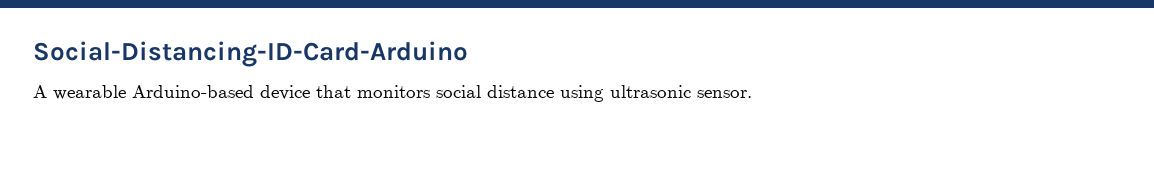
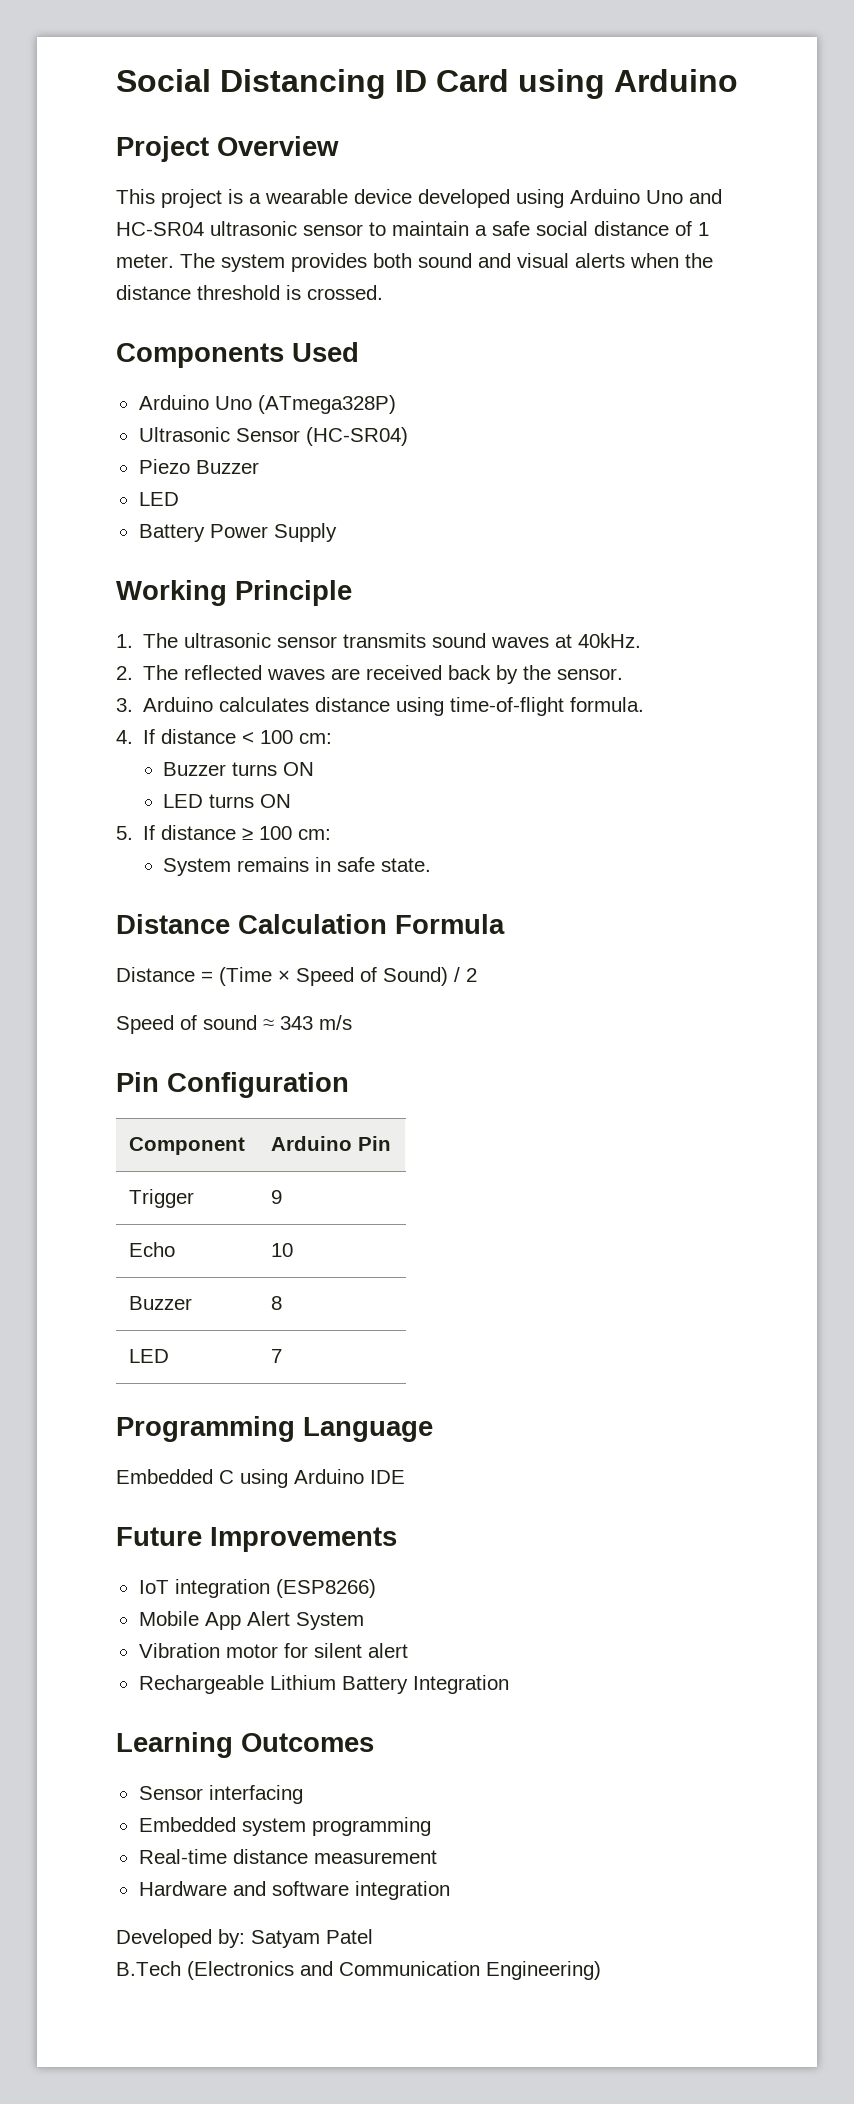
[33,41,468,67] [33,85,752,102] Social-Distancing-ID-Card-Arduino // A wearable Arduino-based device that monitors social distance using ultrasonic sensor. -> [116,69,738,99] [116,136,339,162] [116,189,722,208] [116,221,709,236] [116,253,713,272] [116,285,383,300] [116,342,359,368] [138,395,396,414] [138,427,408,446] [138,459,259,474] [138,492,179,506] [138,523,337,542] [116,580,352,606] [116,633,642,648] [116,665,624,684] [116,697,645,716] [116,729,333,744] [163,762,315,776] [163,794,292,808] [116,825,332,840] [163,857,432,876] [116,914,505,934] [116,967,477,986] [116,1015,352,1034] [116,1072,349,1098] [128,1137,245,1155] [270,1136,391,1151] [128,1189,194,1208] [270,1190,282,1204] [128,1242,175,1257] [270,1243,293,1257] [128,1296,192,1310] [270,1296,282,1310] [128,1349,169,1363] [270,1349,282,1363] [116,1416,433,1442] [116,1469,405,1488] [116,1527,397,1552] [138,1579,376,1598] [138,1611,364,1630] [138,1643,408,1658] [138,1675,509,1694] [116,1732,374,1758] [138,1785,303,1804] [138,1817,431,1836] [138,1849,437,1864] [138,1881,450,1900] [116,1929,373,1948] [116,1961,601,1980] Social Distancing ID Card using Arduino // Project Overview // This project is a wearable device developed using Arduino Uno and HC-SR04 ultrasonic sensor to maintain a safe social distance of 1 meter. The system provides both sound and visual alerts when the distance threshold is crossed. // Components Used // Arduino Uno (ATmega328P) // Ultrasonic Sensor (HC-SR04) // Piezo Buzzer // LED // Battery Power Supply // Working Principle // 1. The ultrasonic sensor transmits sound waves at 40kHz. // 2. The reflected waves are received back by the sensor. // 3. Arduino calculates distance using time-of-flight formula. // 4. If distance < 100 cm: // Buzzer turns ON // LED turns ON // 5. If distance ≥ 100 cm: // System remains in safe state. // Distance Calculation Formula // Distance = (Time × Speed of Sound) / 2 // Speed of sound ≈ 343 m/s // Pin Configuration // Component | Arduino Pin // Trigger | 9 // Echo | 10 // Buzzer | 8 // LED | 7 // Programming Language // Embedded C using Arduino IDE // Future Improvements // IoT integration (ESP8266) // Mobile App Alert System // Vibration motor for silent alert // Rechargeable Lithium Battery Integration // Learning Outcomes // Sensor interfacing // Embedded system programming // Real-time distance measurement // Hardware and software integration // Developed by: Satyam Patel // B.Tech (Electronics and Communication Engineering)

